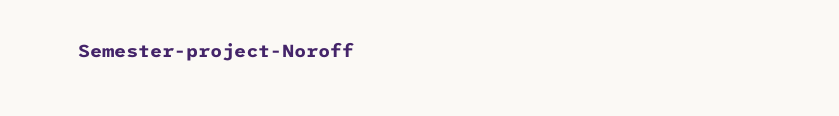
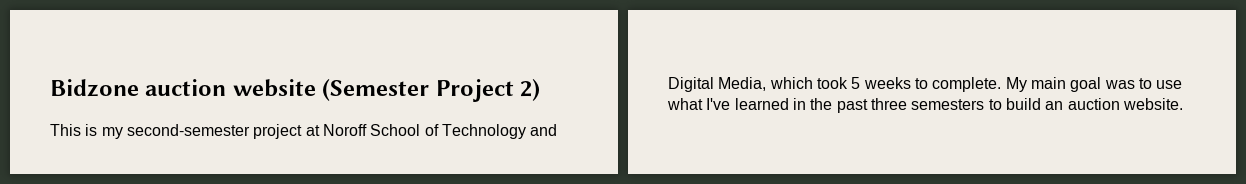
[78,42,354,61] Semester-project-Noroff -> [50,79,541,102] [50,124,558,139] [668,77,1183,92] [667,98,1183,113] Bidzone auction website (Semester Project 2) // This is my second-semester project at Noroff School of Technology and Digital Media, which took 5 weeks to complete. My main goal was to use what I've learned in the past three semesters to build an auction website.

